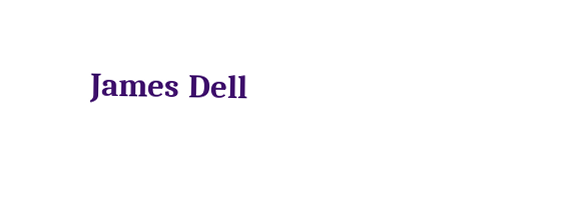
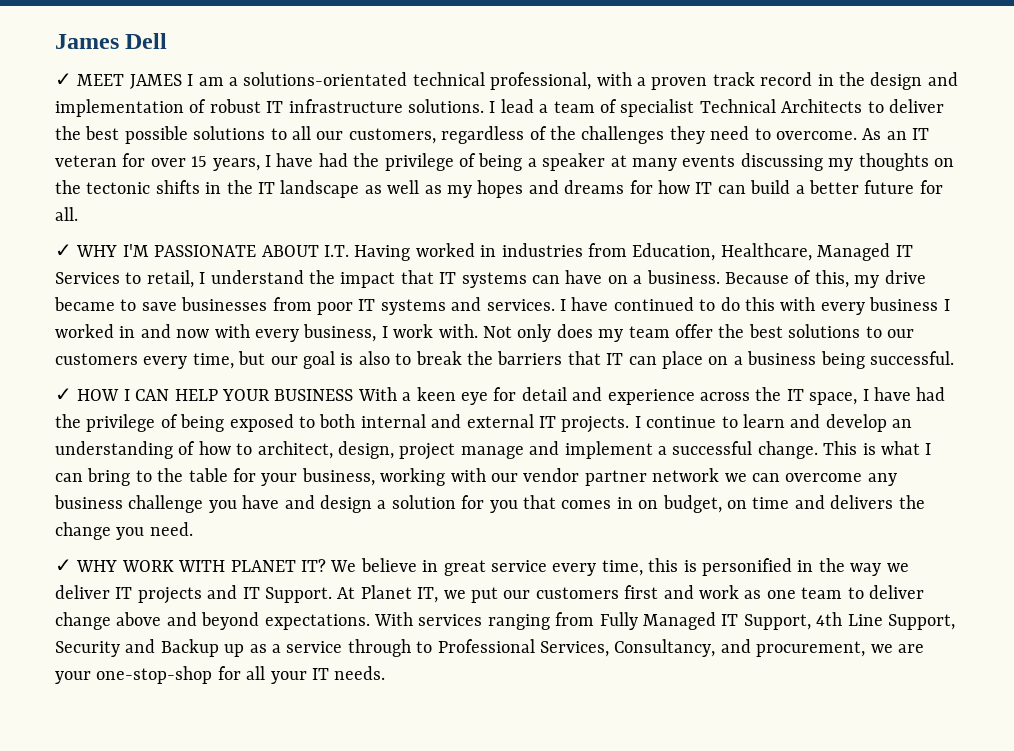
(248, 86) none -> [55,72,958,90] [55,99,944,117] [55,126,930,144] [55,153,954,171] [55,180,943,198] [55,207,78,221] [55,243,913,261] [55,270,926,288] [54,297,950,315] [55,324,914,342] [55,351,954,369] [55,387,946,405] [55,414,913,433] [55,441,932,460] [55,468,897,486] [54,495,925,513] [55,522,193,540] [55,558,909,576] [55,585,924,604] [55,612,955,630] [55,639,924,657] [55,666,386,684] // ✓ MEET JAMES I am a solutions-orientated technical professional, with a proven track record in the design and implementation of robust IT infrastructure solutions. I lead a team of specialist Technical Architects to deliver the best possible solutions to all our customers, regardless of the challenges they need to overcome. As an IT veteran for over 15 years, I have had the privilege of being a speaker at many events discussing my thoughts on the tectonic shifts in the IT landscape as well as my hopes and dreams for how IT can build a better future for all. // ✓ WHY I'M PASSIONATE ABOUT I.T. Having worked in industries from Education, Healthcare, Managed IT Services to retail, I understand the impact that IT systems can have on a business. Because of this, my drive became to save businesses from poor IT systems and services. I have continued to do this with every business I worked in and now with every business, I work with. Not only does my team offer the best solutions to our customers every time, but our goal is also to break the barriers that IT can place on a business being successful. // ✓ HOW I CAN HELP YOUR BUSINESS With a keen eye for detail and experience across the IT space, I have had the privilege of being exposed to both internal and external IT projects. I continue to learn and develop an understanding of how to architect, design, project manage and implement a successful change. This is what I can bring to the table for your business, working with our vendor partner network we can overcome any business challenge you have and design a solution for you that comes in on budget, on time and delivers the change you need. // ✓ WHY WORK WITH PLANET IT? We believe in great service every time, this is personified in the way we deliver IT projects and IT Support. At Planet IT, we put our customers first and work as one team to deliver change above and beyond expectations. With services ranging from Fully Managed IT Support, 4th Line Support, Security and Backup up as a service through to Professional Services, Consultancy, and procurement, we are your one-stop-shop for all your IT needs.

